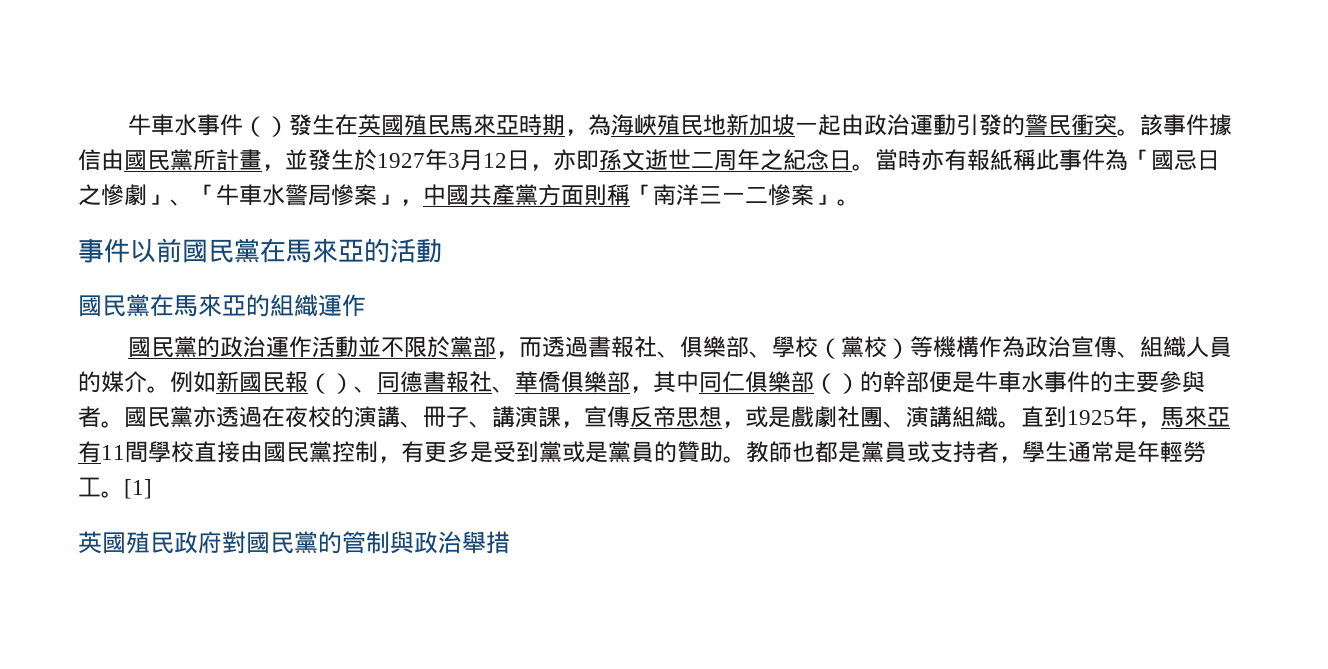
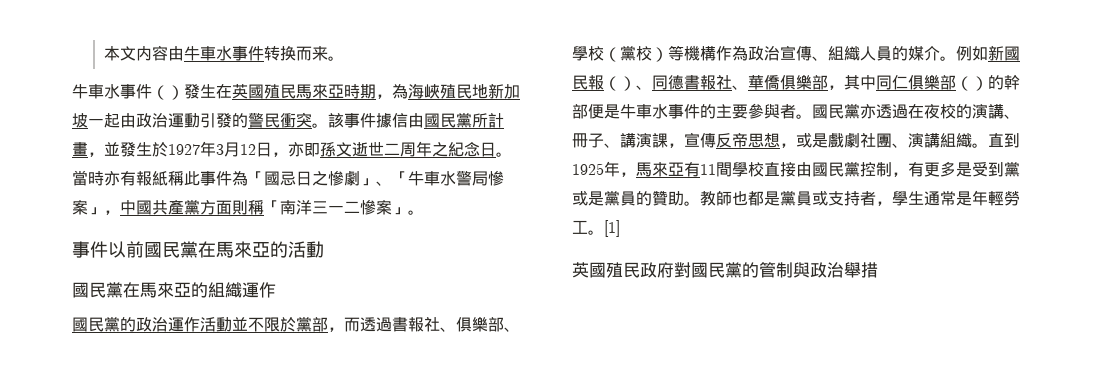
(127, 124) none -> [103,45,344,61] 本文内容由牛車水事件转换而来。 //

